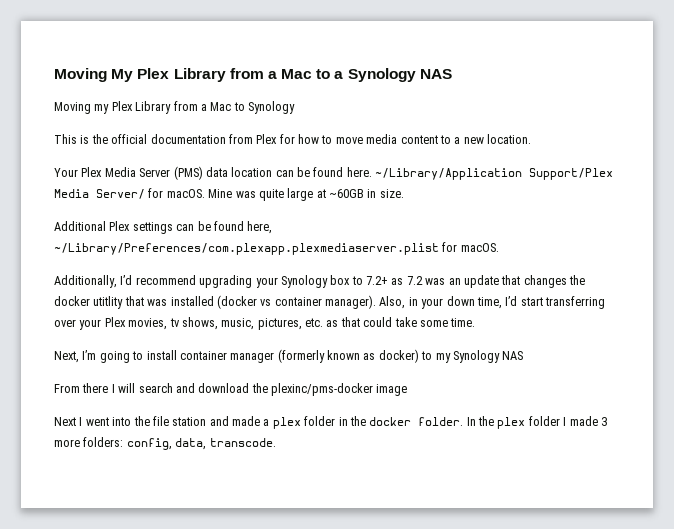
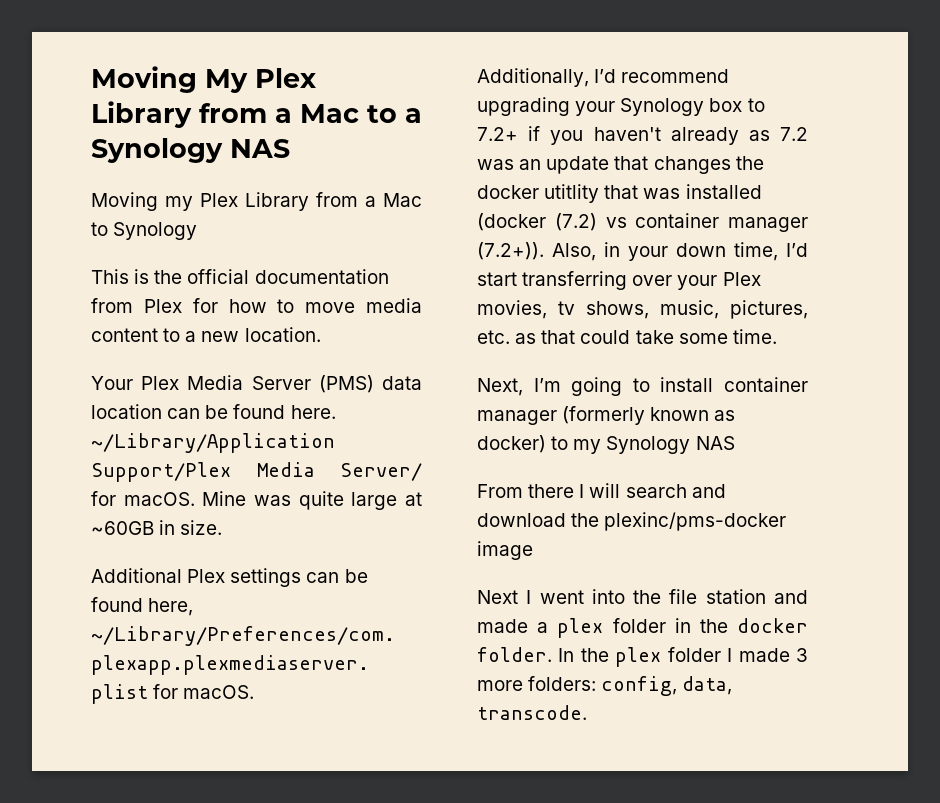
(388, 280) none -> [528,126,739,145] if you haven't already
(257, 302) none -> [554,213,597,231] (7.2)
[325,295,376,309] manager). -> [728,217,808,232] [477,242,544,260] manager (7.2+)).

